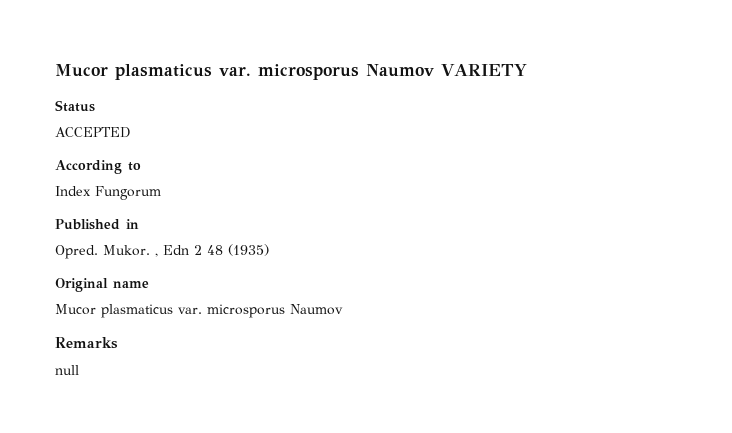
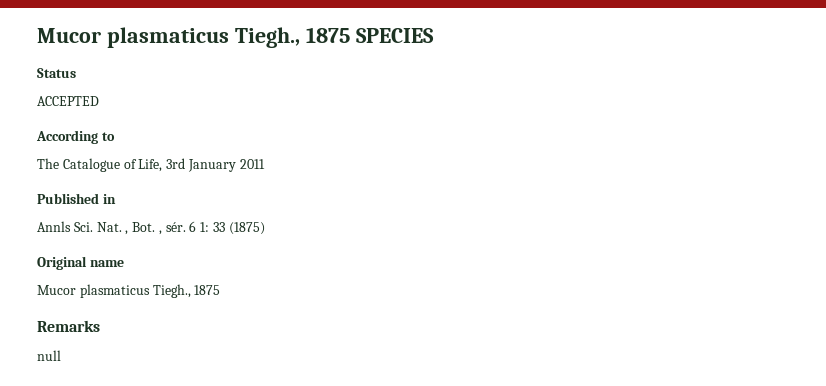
[55,64,527,80] Mucor plasmaticus var. microsporus Naumov VARIETY -> [37,27,434,48] Mucor plasmaticus Tiegh., 1875 SPECIES
[55,186,161,200] [55,219,139,230] [55,244,269,259] Index Fungorum // Published in // Opred. Mukor. , Edn 2 48 (1935) -> [37,158,265,172] [37,193,116,204] [37,221,265,235] The Catalogue of Life, 3rd January 2011 // Published in // Annls Sci. Nat. , Bot. , sér. 6 1: 33 (1875)
[178,304,343,318] var. microsporus Naumov -> [152,284,221,298] Tiegh., 1875

